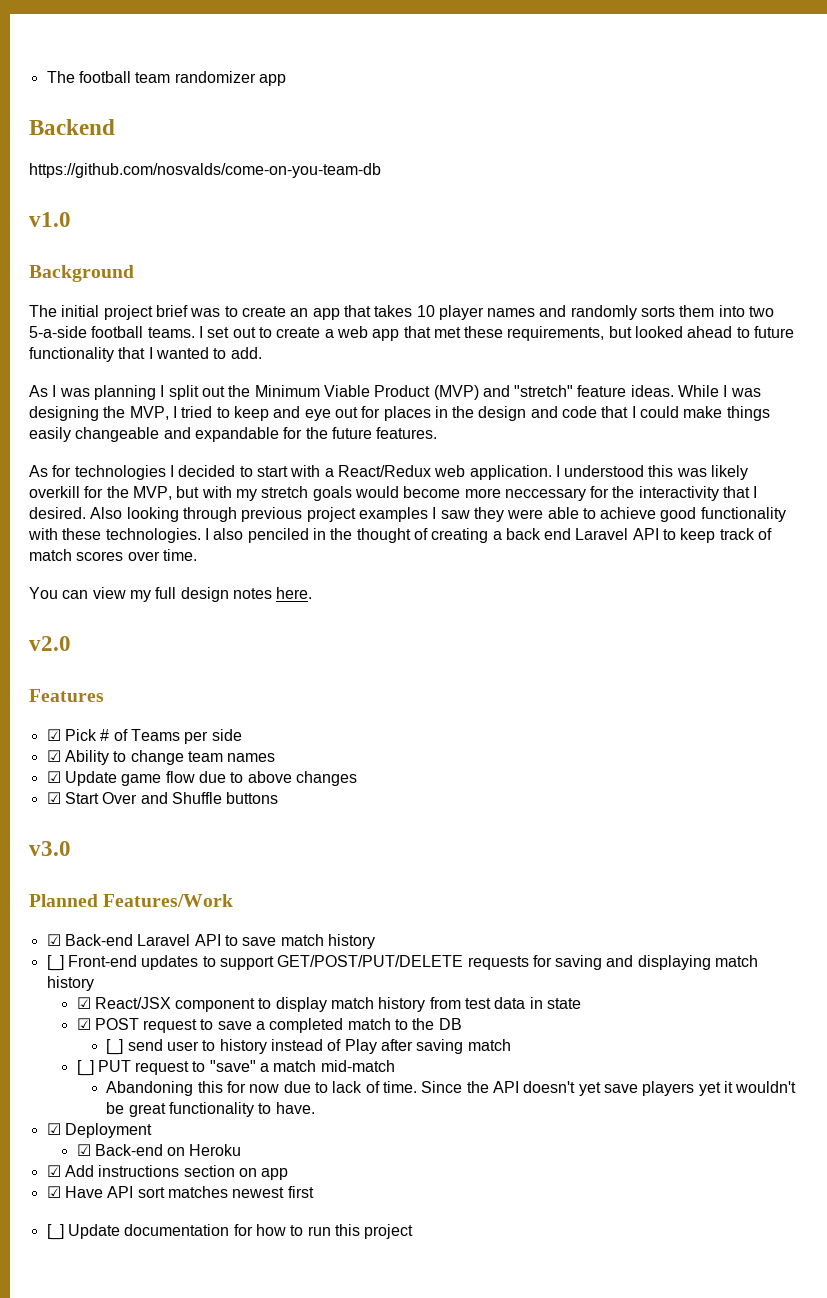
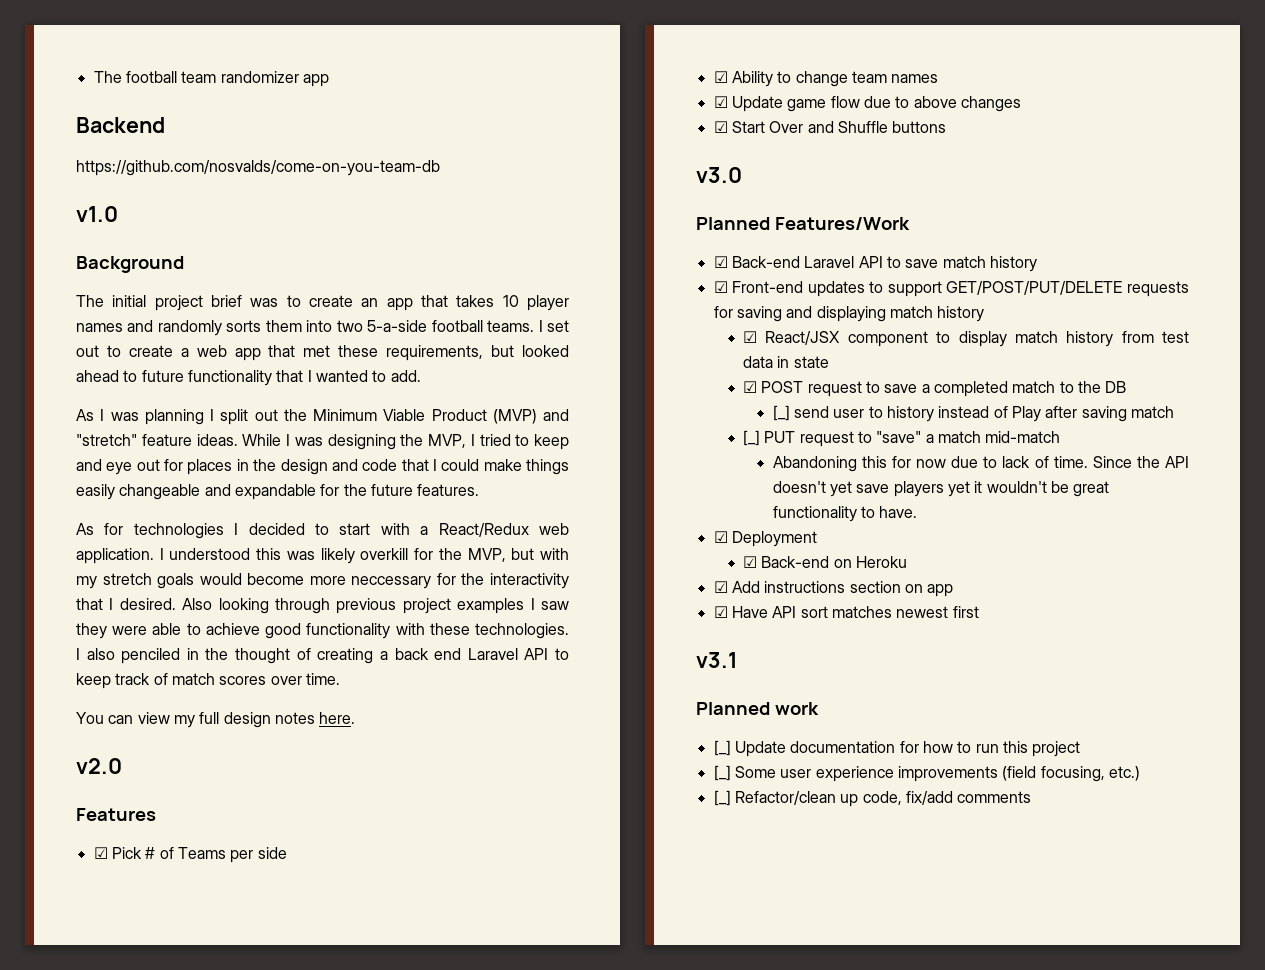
[46,955,64,971] [_] -> [713,281,728,293] ☑
(314, 1192) none -> [696,652,737,668] [696,702,819,715] // v3.1 // Planned work
(414, 1231) none -> [713,765,1140,782] [713,790,1032,807] // [_] Some user experience improvements (field focusing, etc.) // [_] Refactor/clean up code, fix/add comments

